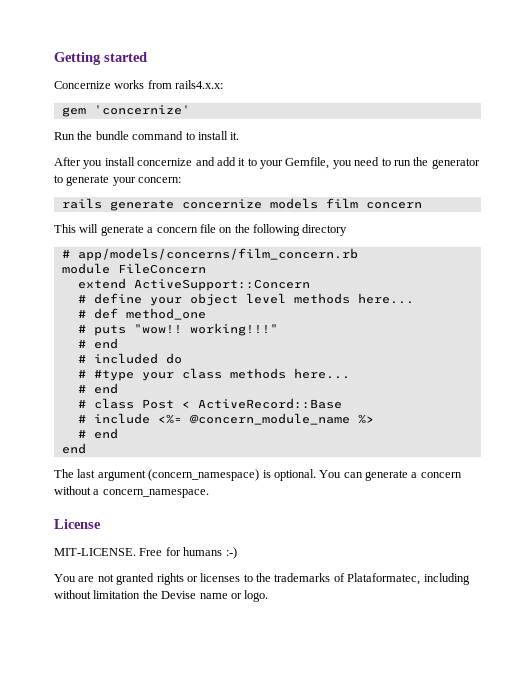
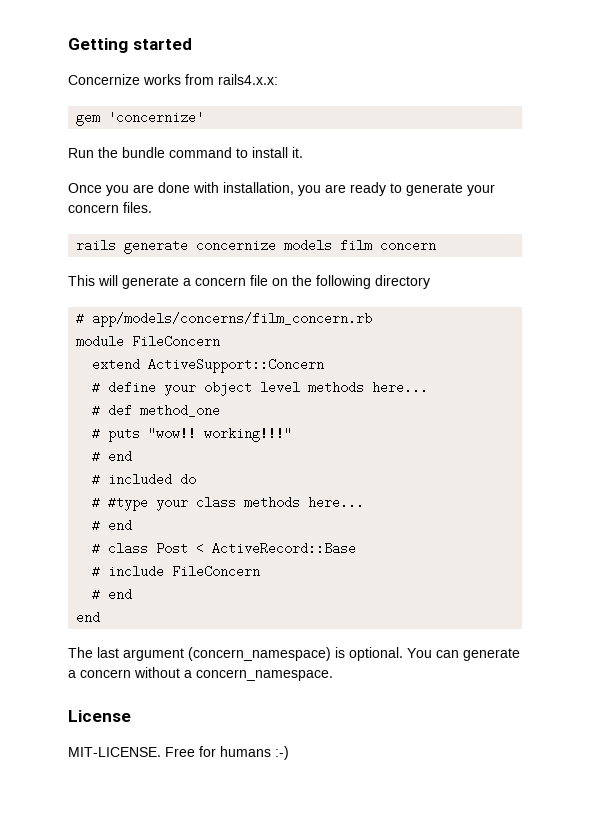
[54,157,480,169] After you install concernize and add it to your Gemfile, you need to run the generator -> [68,182,386,196] Once you are done with installation, you are ready
[138,177,182,183] concern: -> [68,202,152,213] concern files.
[157,413,374,425] <%= @concern_module_name %> -> [172,565,261,578] FileConcern
[54,573,470,585] [54,590,269,602] // You are not granted rights or licenses to the trademarks of Plataformatec, including without limitation the Devise name or logo. -> (289, 753) none

